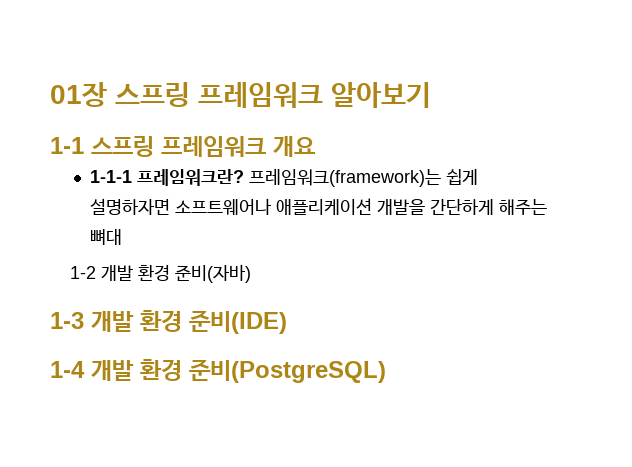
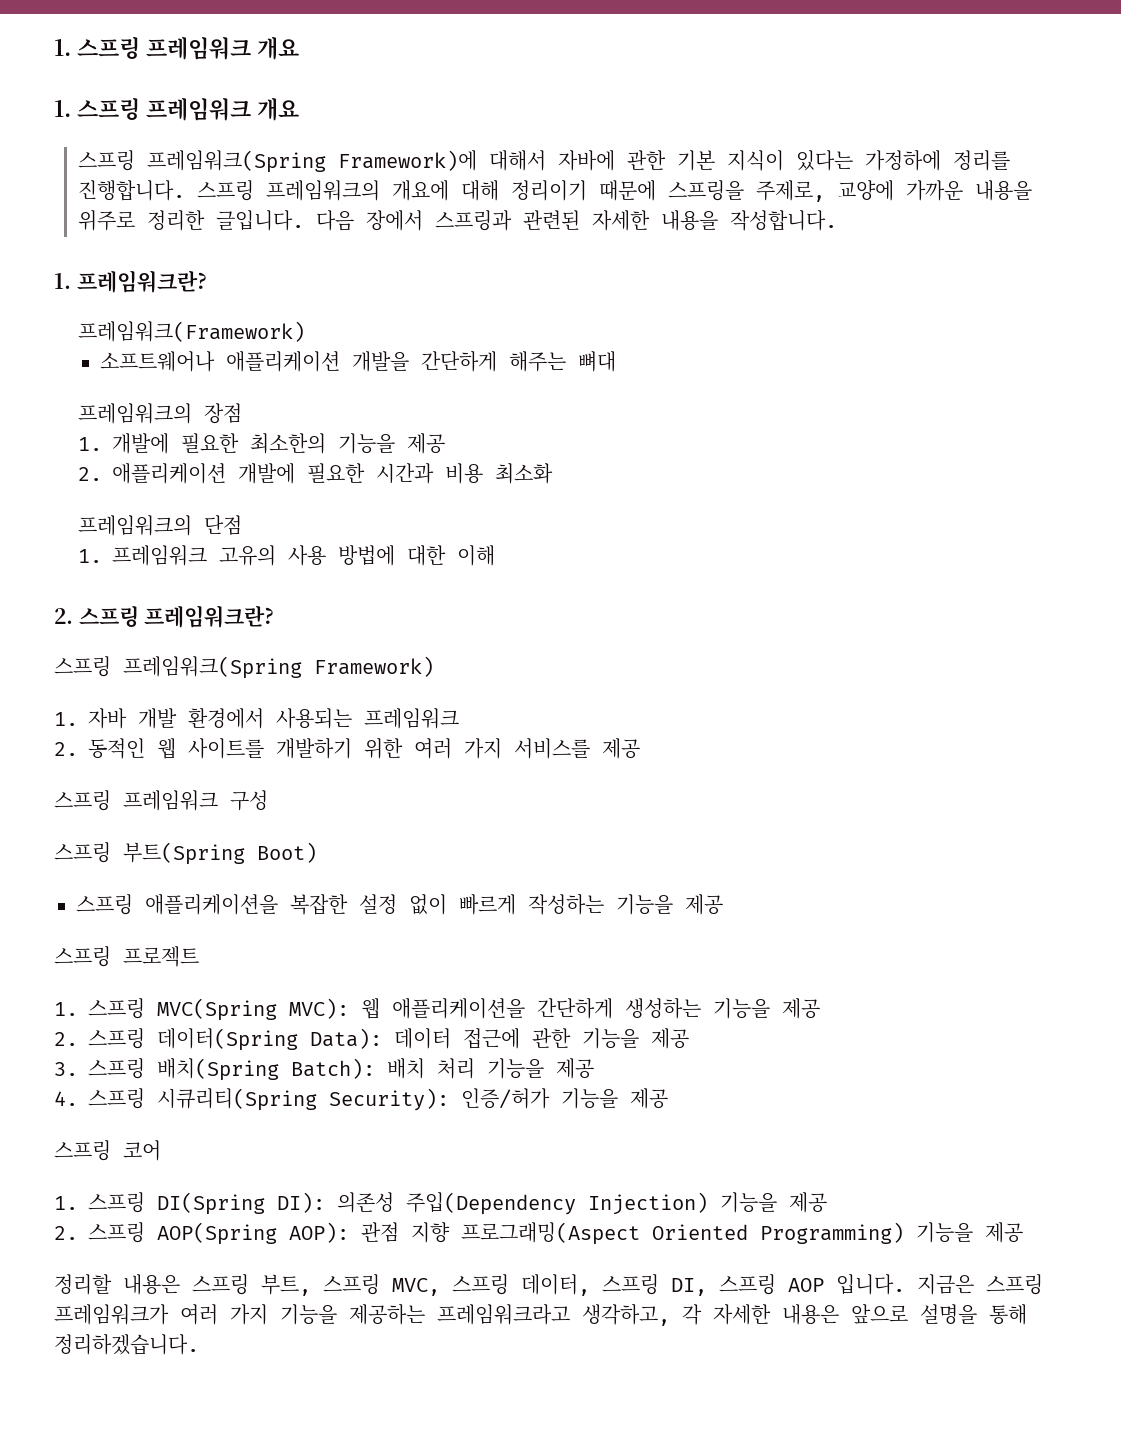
[50,82,431,108] [50,136,315,157] [89,169,478,187] [89,198,170,215] 01장 스프링 프레임워크 알아보기 // 1-1 스프링 프레임워크 개요 // 1-1-1 프레임워크란? 프레임워크(framework)는 쉽게 설명하자면 -> [54,37,299,60] [54,98,299,121] [77,150,1010,173] [77,180,1032,202] [77,210,837,231] [54,270,207,293] [77,321,305,342] 1. 스프링 프레임워크 개요 // 1. 스프링 프레임워크 개요 // 스프링 프레임워크(Spring Framework)에 대해서 자바에 관한 기본 지식이 있다는 가정하에 정리를 진행합니다. 스프링 프레임워크의 개요에 대해 정리이기 때문에 스프링을 주제로, 교양에 가까운 내용을 위주로 정리한 글입니다. 다음 장에서 스프링과 관련된 자세한 내용을 작성합니다. // 1. 프레임워크란? // 프레임워크(Framework) //
[70,264,252,283] [50,310,287,334] [50,359,386,383] 1-2 개발 환경 준비(자바) // 1-3 개발 환경 준비(IDE) // 1-4 개발 환경 준비(PostgreSQL) -> [77,403,242,424] [77,433,445,454] [77,463,553,484] [77,515,242,536] [77,545,495,566] [54,605,275,628] [54,656,434,679] [54,708,459,729] [54,738,640,759] [54,790,268,811] [54,842,317,865] [76,894,723,915] [54,946,199,967] [54,998,820,1021] [54,1028,689,1051] [54,1058,594,1081] [54,1088,668,1111] [54,1140,161,1161] [54,1192,827,1215] [54,1222,1023,1245] [54,1274,1043,1296] [54,1304,1027,1326] [54,1334,199,1355] 프레임워크의 장점 // 1. 개발에 필요한 최소한의 기능을 제공 // 2. 애플리케이션 개발에 필요한 시간과 비용 최소화 // 프레임워크의 단점 // 1. 프레임워크 고유의 사용 방법에 대한 이해 // 2. 스프링 프레임워크란? // 스프링 프레임워크(Spring Framework) // 1. 자바 개발 환경에서 사용되는 프레임워크 // 2. 동적인 웹 사이트를 개발하기 위한 여러 가지 서비스를 제공 // 스프링 프레임워크 구성 // 스프링 부트(Spring Boot) // 스프링 애플리케이션을 복잡한 설정 없이 빠르게 작성하는 기능을 제공 // 스프링 프로젝트 // 1. 스프링 MVC(Spring MVC): 웹 애플리케이션을 간단하게 생성하는 기능을 제공 // 2. 스프링 데이터(Spring Data): 데이터 접근에 관한 기능을 제공 // 3. 스프링 배치(Spring Batch): 배치 처리 기능을 제공 // 4. 스프링 시큐리티(Spring Security): 인증/허가 기능을 제공 // 스프링 코어 // 1. 스프링 DI(Spring DI): 의존성 주입(Dependency Injection) 기능을 제공 // 2. 스프링 AOP(Spring AOP): 관점 지향 프로그래밍(Aspect Oriented Programming) 기능을 제공 // 정리할 내용은 스프링 부트, 스프링 MVC, 스프링 데이터, 스프링 DI, 스프링 AOP 입니다. 지금은 스프링 프레임워크가 여러 가지 기능을 제공하는 프레임워크라고 생각하고, 각 자세한 내용은 앞으로 설명을 통해 정리하겠습니다.

